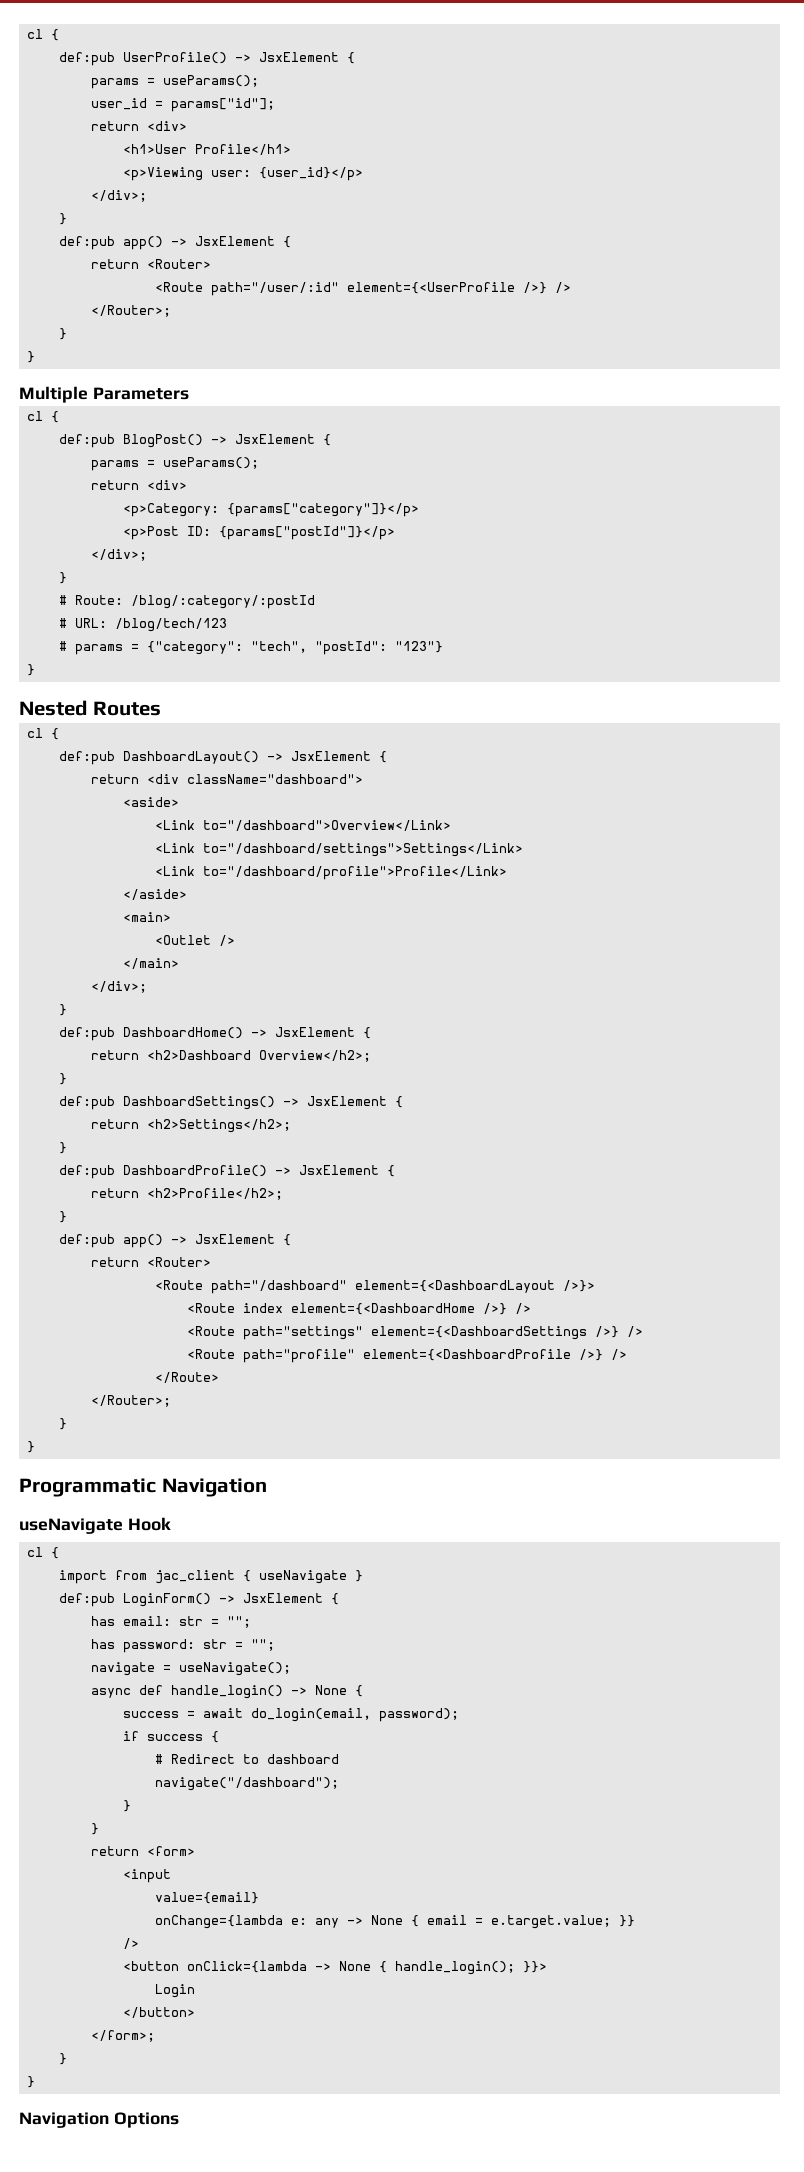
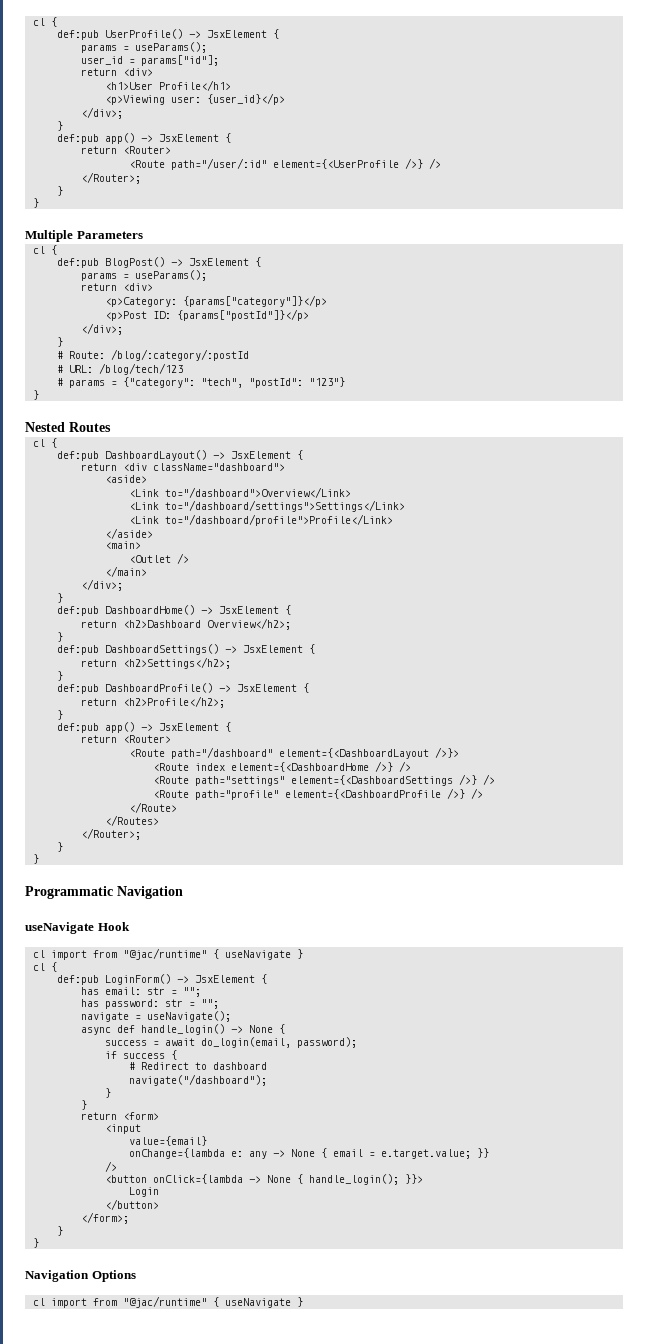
(220, 1377) none -> [104,815,159,826] // </Routes>
[51,1547,60,1559] [59,1570,364,1584] { // import from jac_client { useNavigate } -> [50,948,303,960] [32,962,57,972] import from "@jac/runtime" { useNavigate } // cl {
(179, 2120) none -> [32,1296,303,1308] // cl import from "@jac/runtime" { useNavigate }

